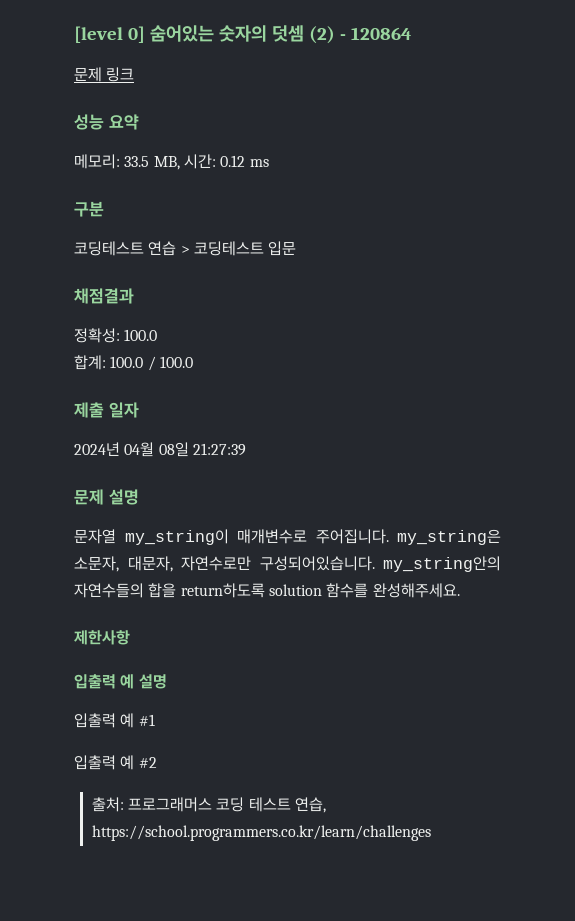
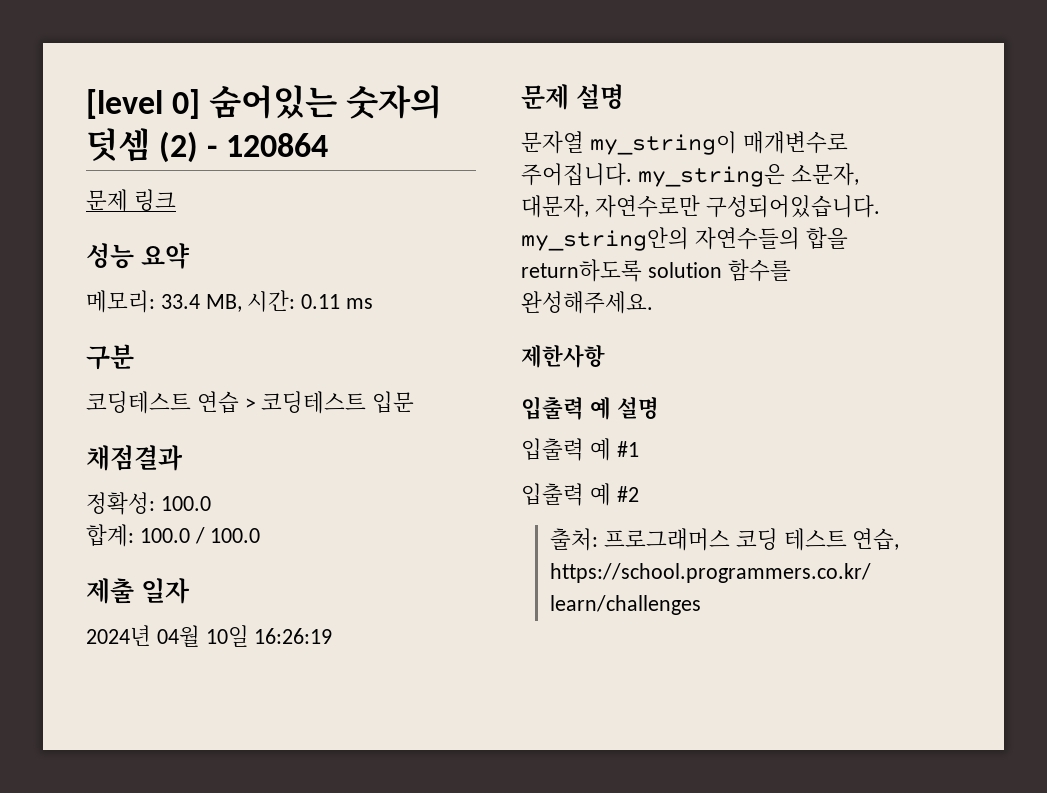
[124,156,150,167] 33.5 -> [160,294,200,309] 33.4
[220,155,246,167] 0.12 -> [301,294,341,309] 0.11
[158,442,246,457] 08일 21:27:39 -> [205,625,333,647] 10일 16:26:19

